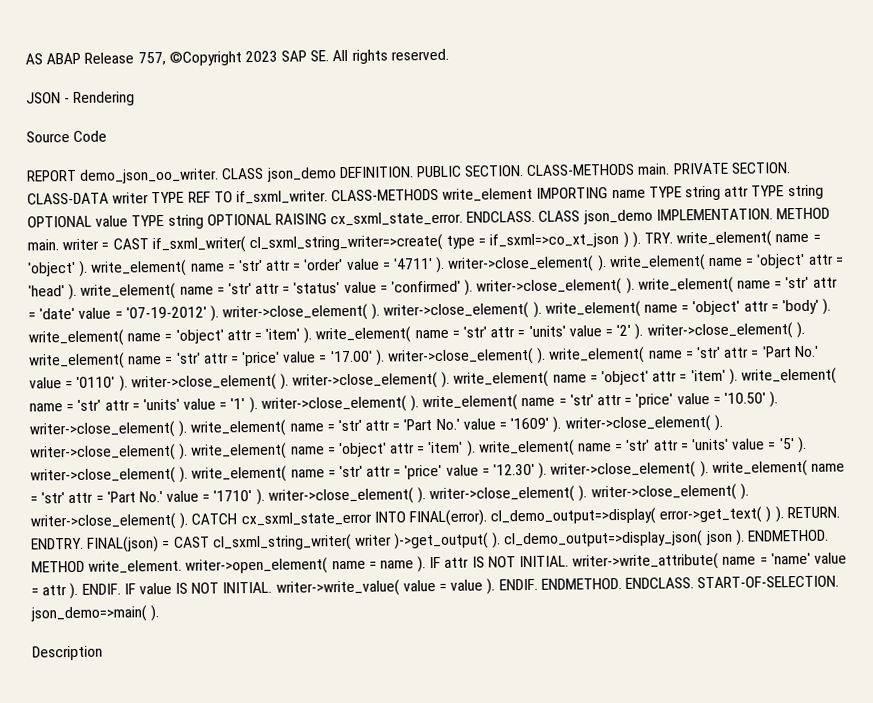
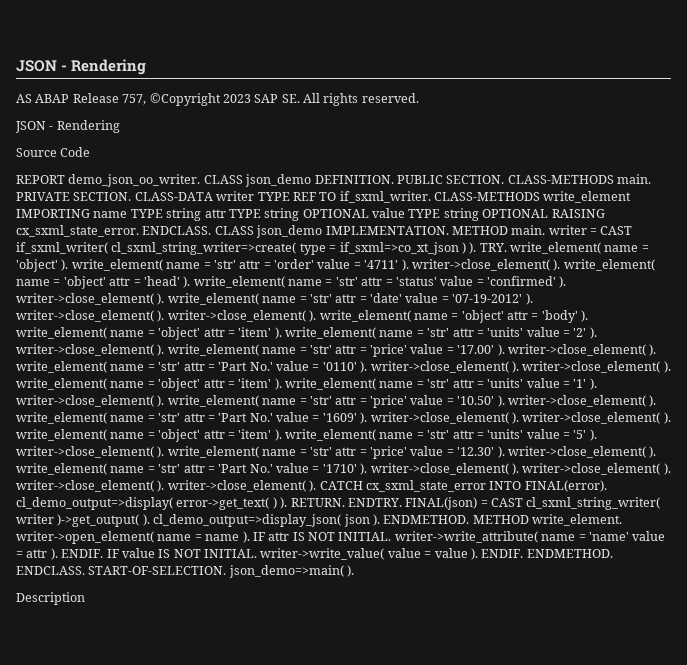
(25, 59) none -> [16,59,147,75] JSON - Rendering //

